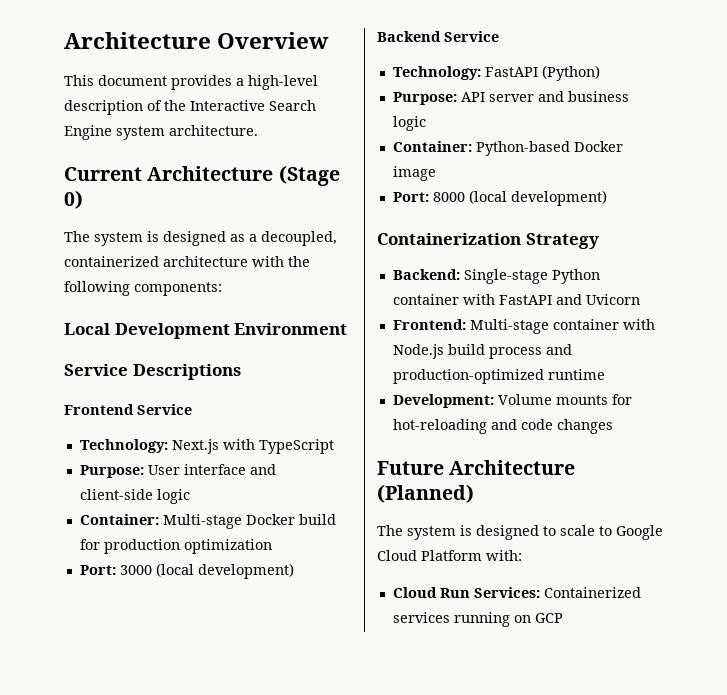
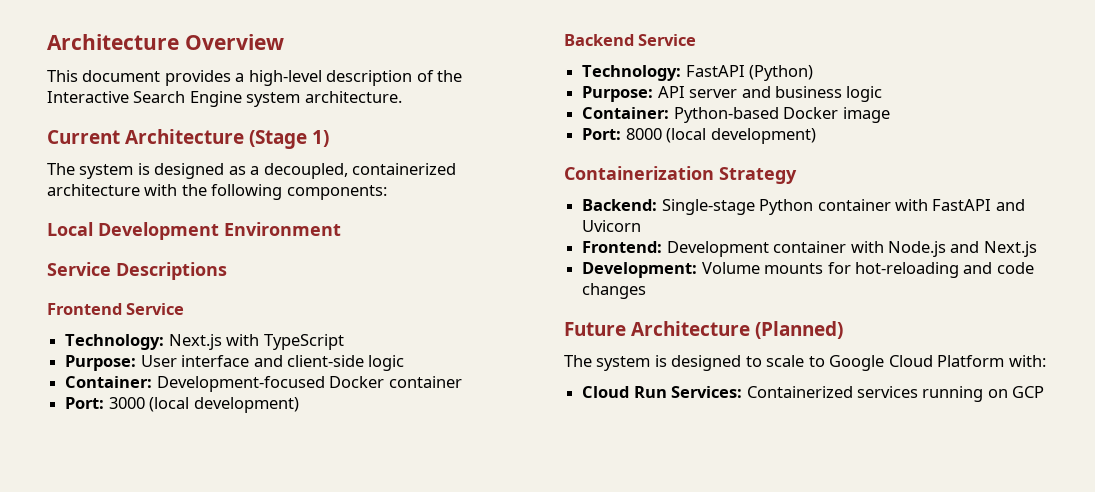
[64,190,83,209] 0) -> [312,130,330,147] 1)
[162,514,336,529] [79,539,272,554] Multi-stage Docker build for production optimization -> [156,376,462,392] Development-focused Docker container
[469,319,549,334] Multi-stage -> [666,241,769,257] Development
[447,344,572,359] [392,369,605,384] build process and production-optimized runtime -> [950,241,1037,257] and Next.js

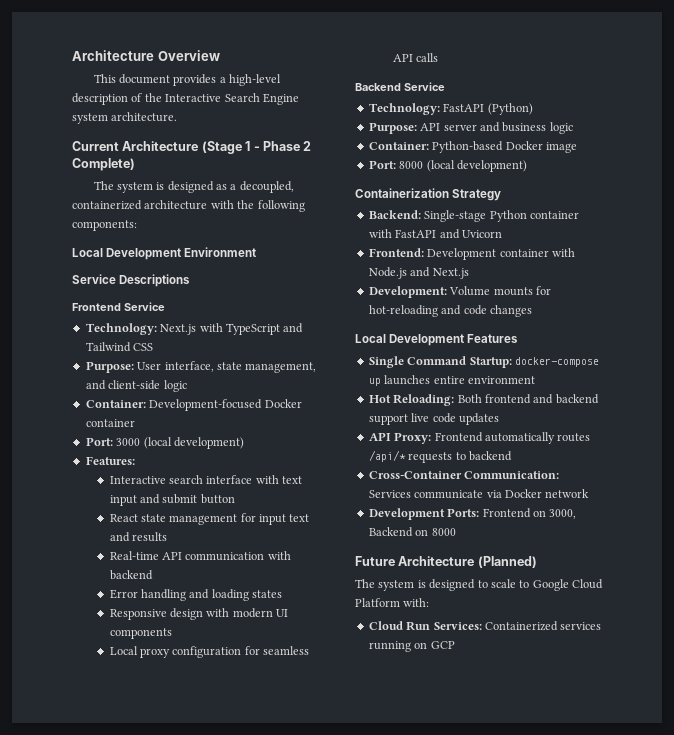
[312,130,330,147] 1) -> [245,141,312,151] [72,158,135,171] 1 - Phase 2 Complete)
(344, 342) none -> [283,323,304,333] [85,342,154,352] and Tailwind CSS
[181,355,250,367] interface -> [164,361,317,373] interface, state management,
(299, 405) none -> [85,456,135,465] [109,475,303,484] [109,494,235,506] [109,513,310,525] [109,532,167,542] [109,551,291,561] [109,570,153,580] [109,589,283,601] [109,608,289,620] [109,628,172,639] [109,646,310,658] [392,53,438,62] // Features: // Interactive search interface with text input and submit button // React state management for input text and results // Real-time API communication with backend // Error handling and loading states // Responsive design with modern UI components // Local proxy configuration for seamless API calls
(647, 291) none -> [355,334,519,346] [368,356,599,368] [368,375,535,386] [368,394,599,406] [368,413,499,425] [368,432,591,444] [368,450,512,463] [368,471,560,479] [368,489,590,499] [368,508,577,520] [368,527,456,537] // Local Development Features // Single Command Startup: docker-compose up launches entire environment // Hot Reloading: Both frontend and backend support live code updates // API Proxy: Frontend automatically routes /api/* requests to backend // Cross-Container Communication: Services communicate via Docker network // Development Ports: Frontend on 3000, Backend on 8000

